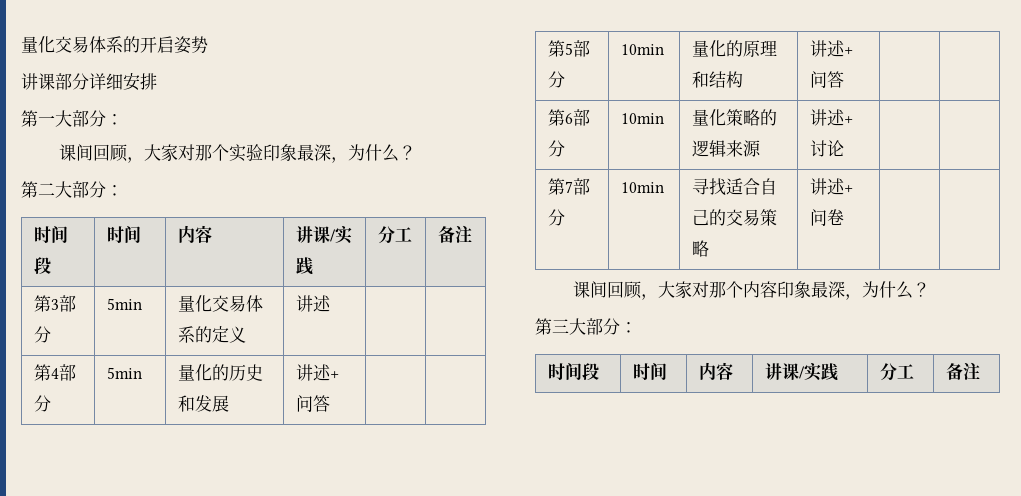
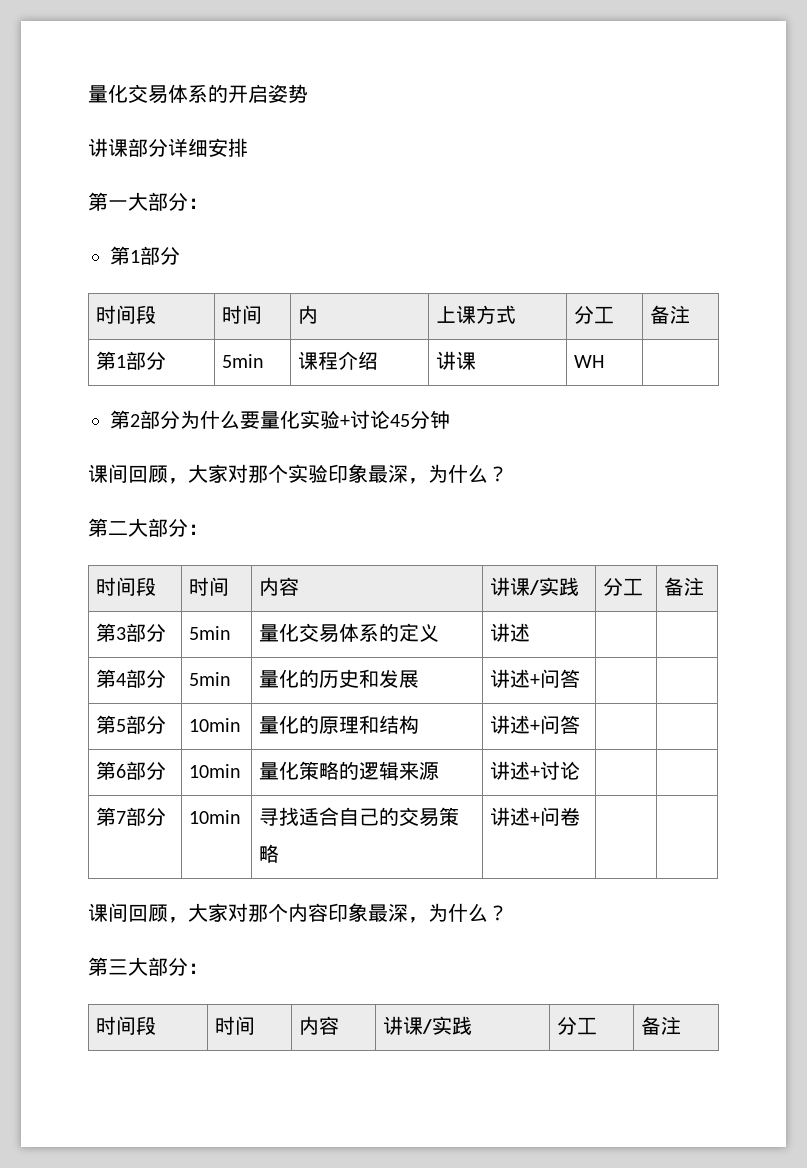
(123, 119) none -> [110,246,180,265] [96,305,157,324] [222,305,263,324] [298,305,319,324] [436,305,517,324] [574,305,615,324] [650,305,691,324] [96,351,167,370] [222,354,265,368] [298,351,379,370] [436,351,477,370] [574,355,605,368] [110,410,450,429] // 第1部分 // 时间段 | 时间 | 内 | 上课方式 | 分工 | 备注 // 第1部分 | 5min | 课程介绍 | 讲课 | WH | // 第2部分为什么要量化实验+讨论45分钟

